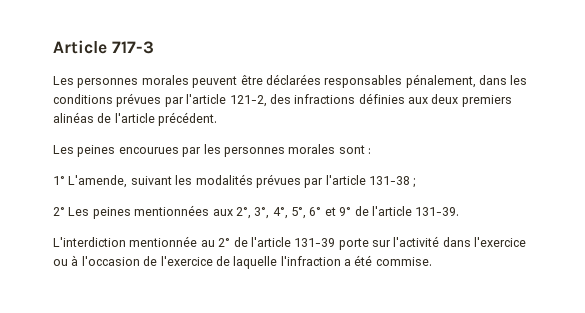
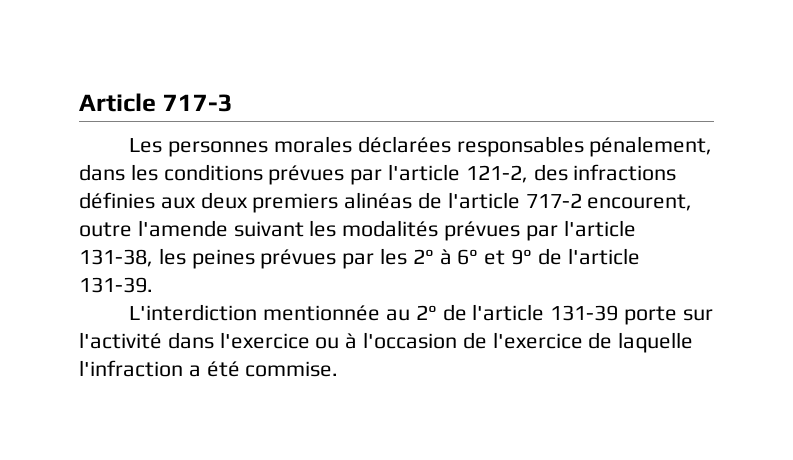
[192,75,263,88] peuvent être -> (353, 144) none
[158,112,218,126] [53,144,371,157] [53,175,128,188] précédent. // Les peines encourues par les personnes morales sont : // 1° L'amende, -> [525,193,693,211] [79,220,228,237] 717-2 encourent, outre l'amende
[369,176,416,188] [53,205,306,219] 131-38 ; // 2° Les peines mentionnées aux 2°, 3°, 4°, 5°, -> [79,248,452,269] 131-38, les peines prévues par les 2° à

